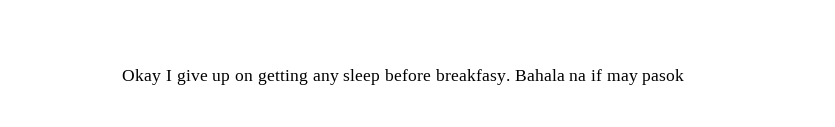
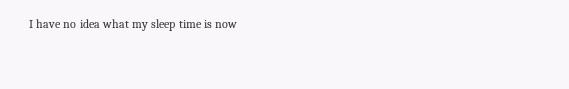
[122,69,685,85] Okay I give up on getting any sleep before breakfasy. Bahala na if may pasok -> [29,19,238,31] I have no idea what my sleep time is now

